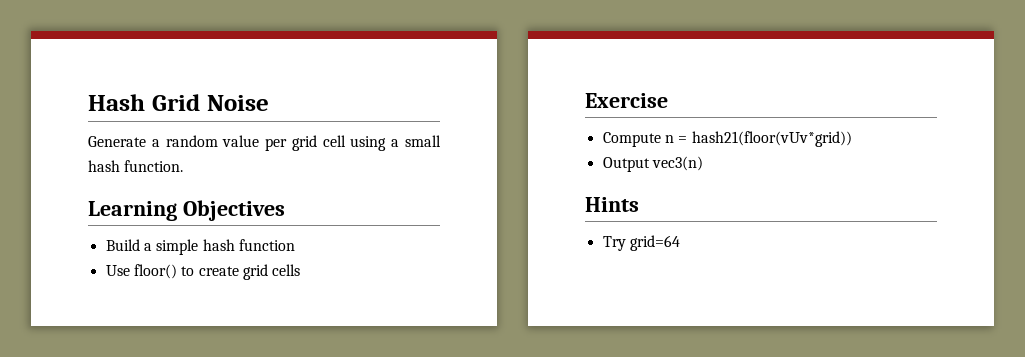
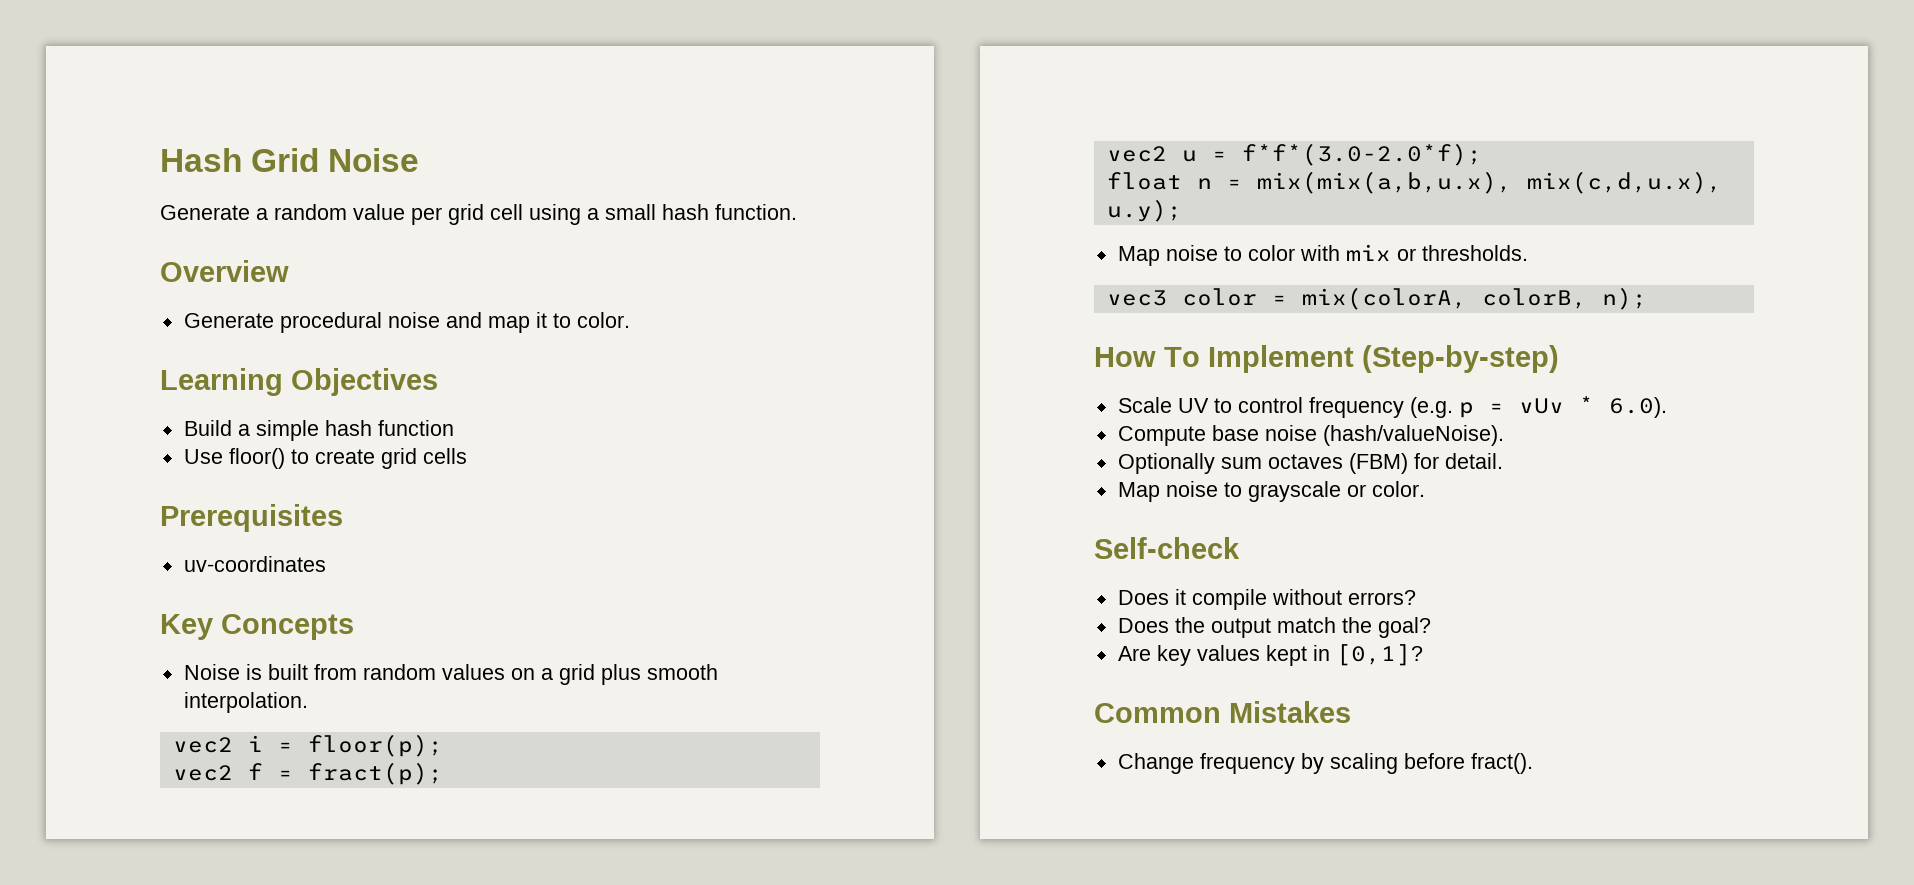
(184, 166) none -> [160,260,289,282] [183,312,630,333] // Overview // Generate procedural noise and map it to color.
[585,93,668,108] [602,131,852,147] [602,156,703,172] [585,197,639,212] [602,235,680,251] Exercise // Compute n = hash21(floor(vUv*grid)) // Output vec3(n) // Hints // Try grid=64 -> [160,504,343,532] [183,556,326,572] [160,614,354,640] [183,664,718,685] [183,692,308,713] [172,734,443,757] [172,762,443,785] [1106,143,1482,166] [1106,171,1722,194] [1106,199,1182,222] [1117,244,1528,266] [1106,287,1647,310] [1094,345,1559,373] [1117,396,1667,418] [1117,425,1504,446] [1117,453,1503,474] [1117,481,1425,502] [1094,537,1240,559] [1117,589,1416,610] [1117,617,1431,638] [1117,644,1423,666] [1094,701,1351,723] [1117,753,1533,774] Prerequisites // uv-coordinates // Key Concepts // Noise is built from random values on a grid plus smooth interpolation. // vec2 i = floor(p); // vec2 f = fract(p); // vec2 u = f*f*(3.0-2.0*f); // float n = mix(mix(a,b,u.x), mix(c,d,u.x), u.y); // Map noise to color with mix or thresholds. // vec3 color = mix(colorA, colorB, n); // How To Implement (Step-by-step) // Scale UV to control frequency (e.g. p = vUv * 6.0). // Compute base noise (hash/valueNoise). // Optionally sum octaves (FBM) for detail. // Map noise to grayscale or color. // Self-check // Does it compile without errors? // Does the output match the goal? // Are key values kept in [0,1]? // Common Mistakes // Change frequency by scaling before fract().

